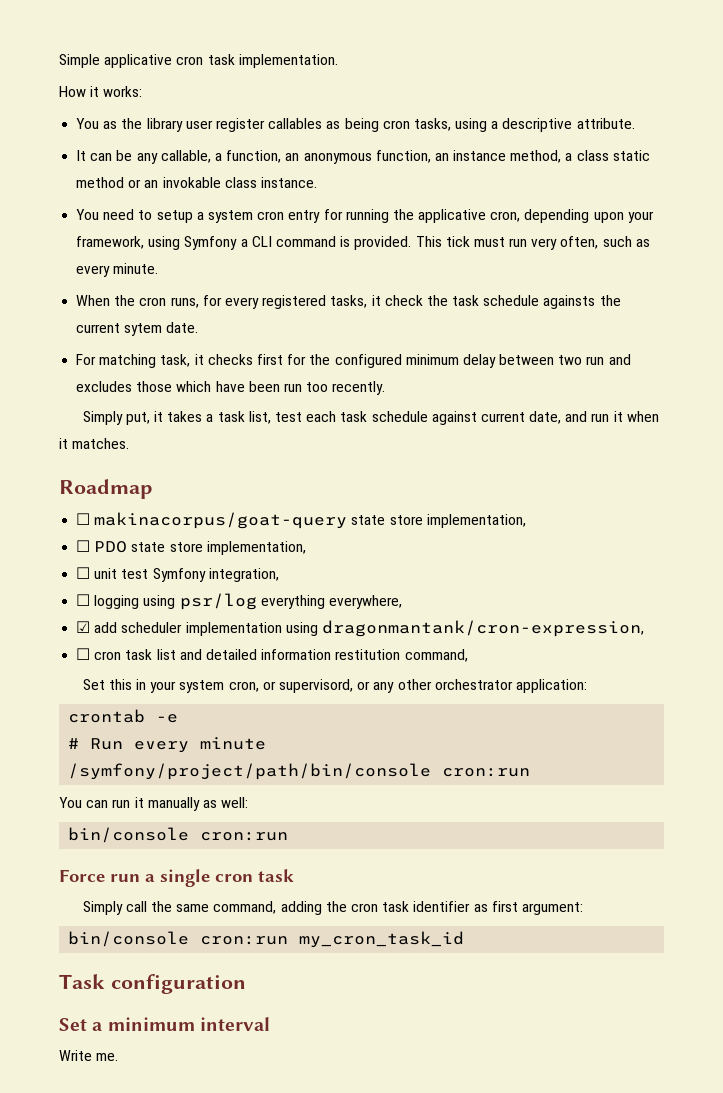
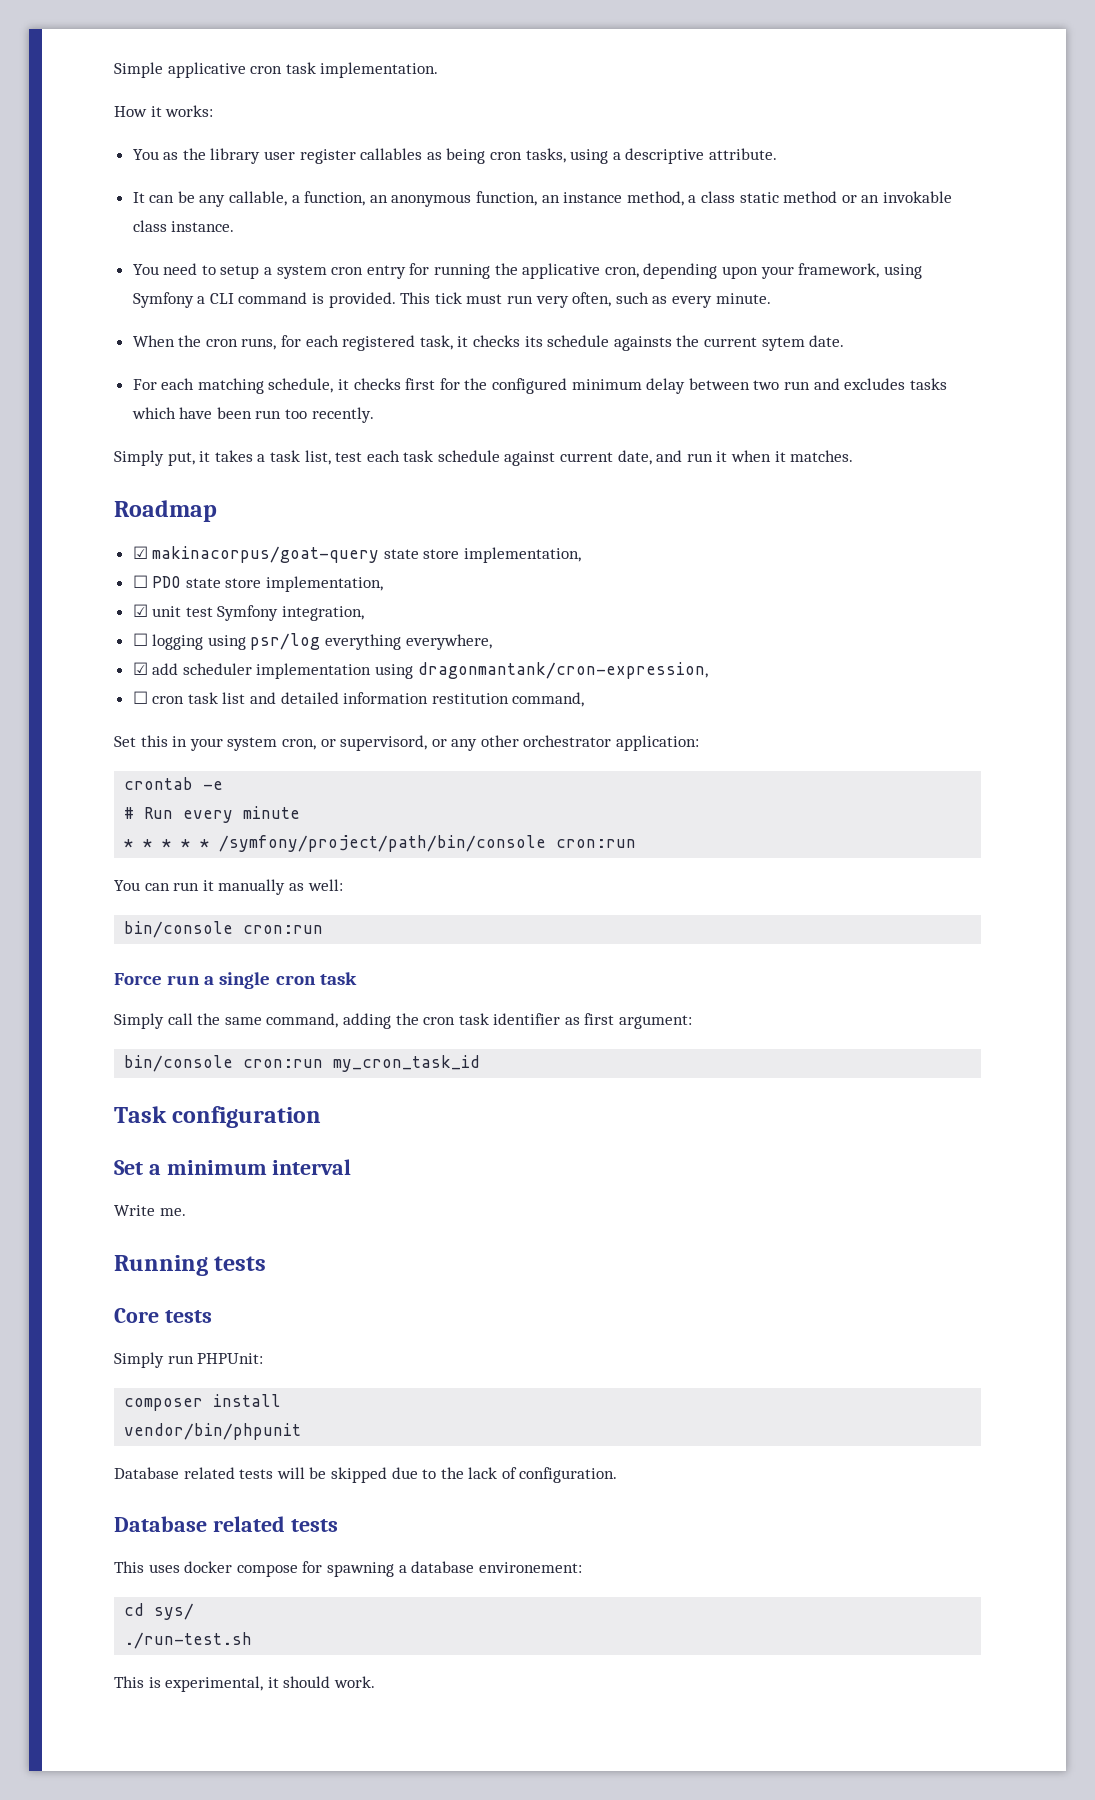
[224,295,480,309] every registered tasks, it check the task -> [305,335,543,351] each registered task, it checks its
[99,354,191,368] matching task, -> [161,378,334,394] each matching schedule,
[136,381,173,392] those -> [909,378,947,390] tasks
[76,513,91,525] ☐ -> [132,546,148,559] ☑
[76,567,91,579] ☐ -> [132,604,148,617] ☑
(267, 743) none -> [124,839,210,848] * * * * *
(119, 1057) none -> [114,1255,267,1276] [114,1308,212,1323] [114,1352,264,1368] [124,1394,282,1411] [124,1423,302,1440] [114,1467,618,1483] [114,1516,338,1532] [114,1561,582,1577] [124,1603,195,1620] [124,1632,253,1649] [114,1676,375,1692] // Running tests // Core tests // Simply run PHPUnit: // composer install // vendor/bin/phpunit // Database related tests will be skipped due to the lack of configuration. // Database related tests // This uses docker compose for spawning a database environement: // cd sys/ // ./run-test.sh // This is experimental, it should work.

